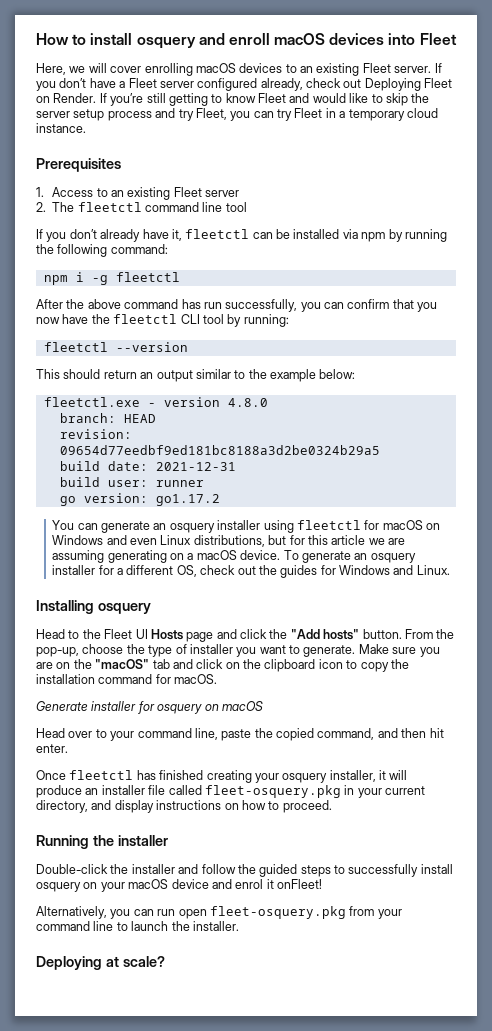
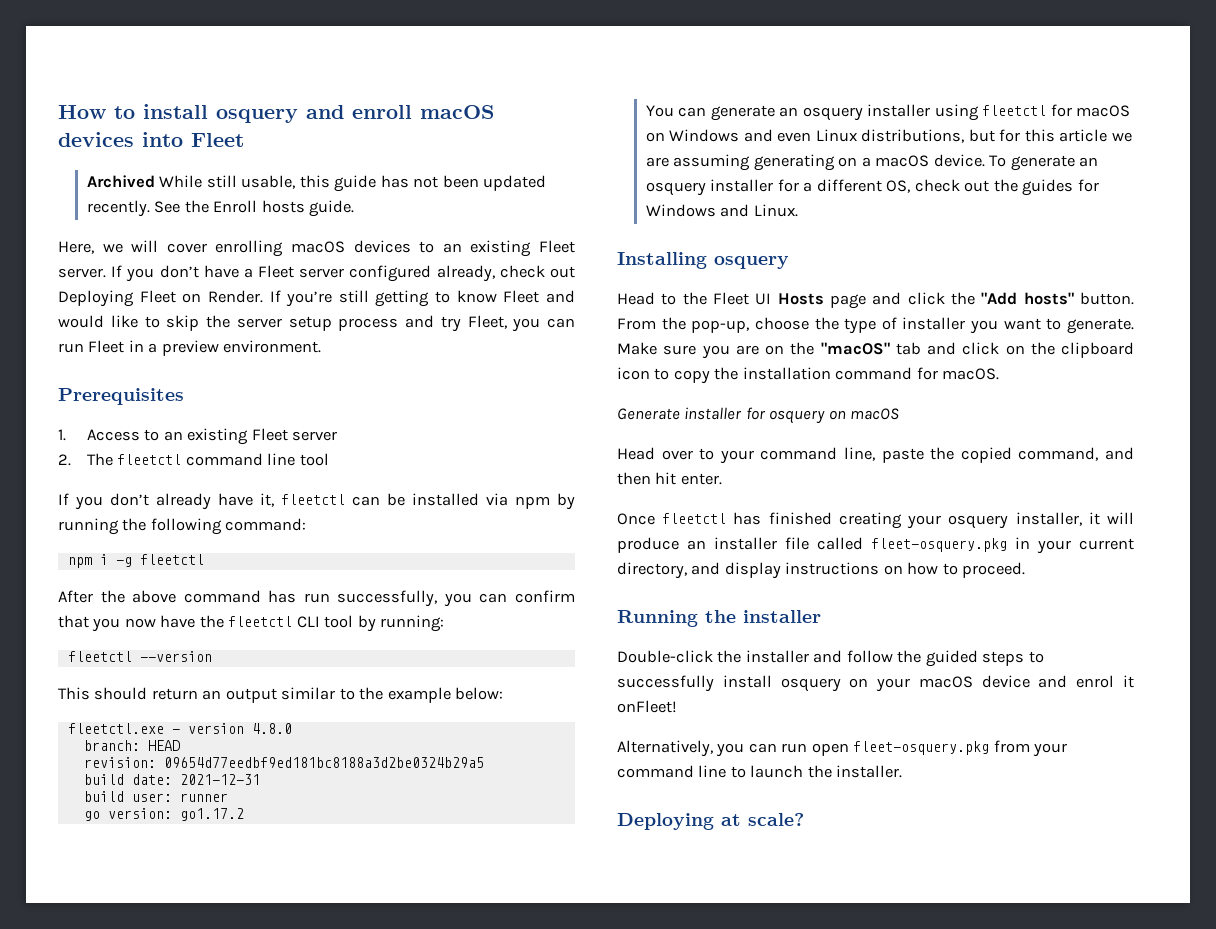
(457, 39) none -> [86,175,547,192] [86,200,355,217] // Archived While still usable, this guide has not been updated recently. See the Enroll hosts guide.
[277,109,292,121] try -> [58,343,84,353] run
[348,108,438,121] [36,123,86,133] temporary cloud instance. -> [161,340,322,356] preview environment.

